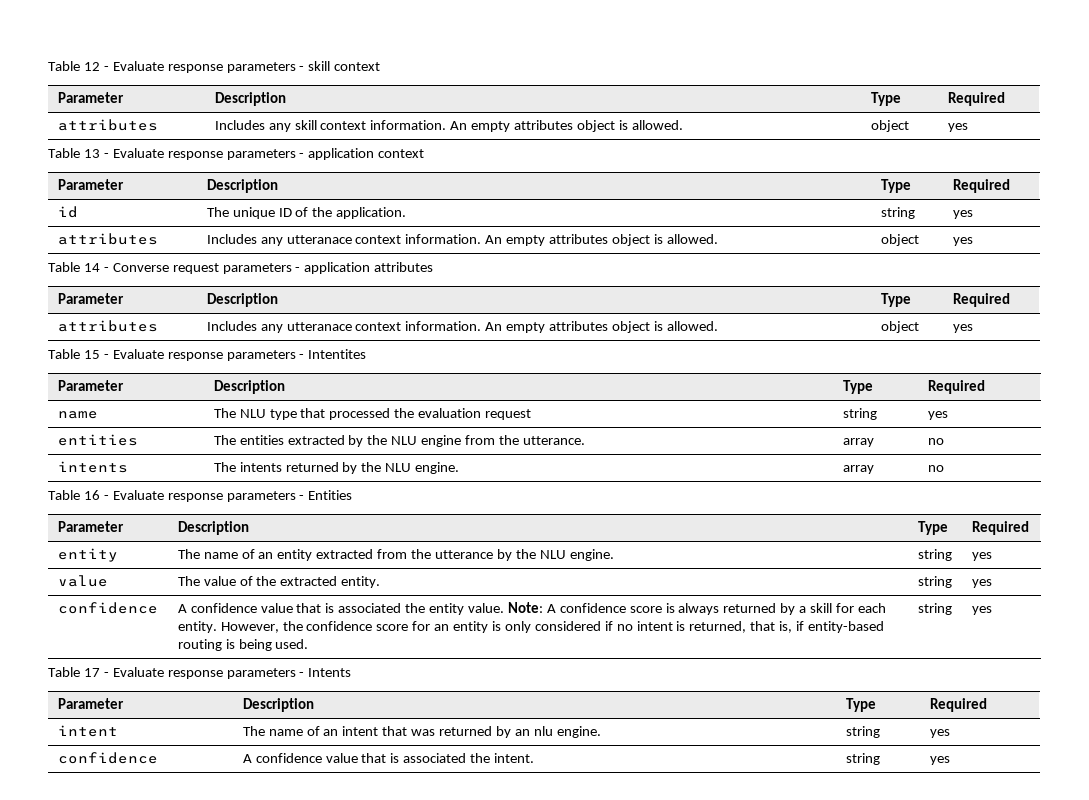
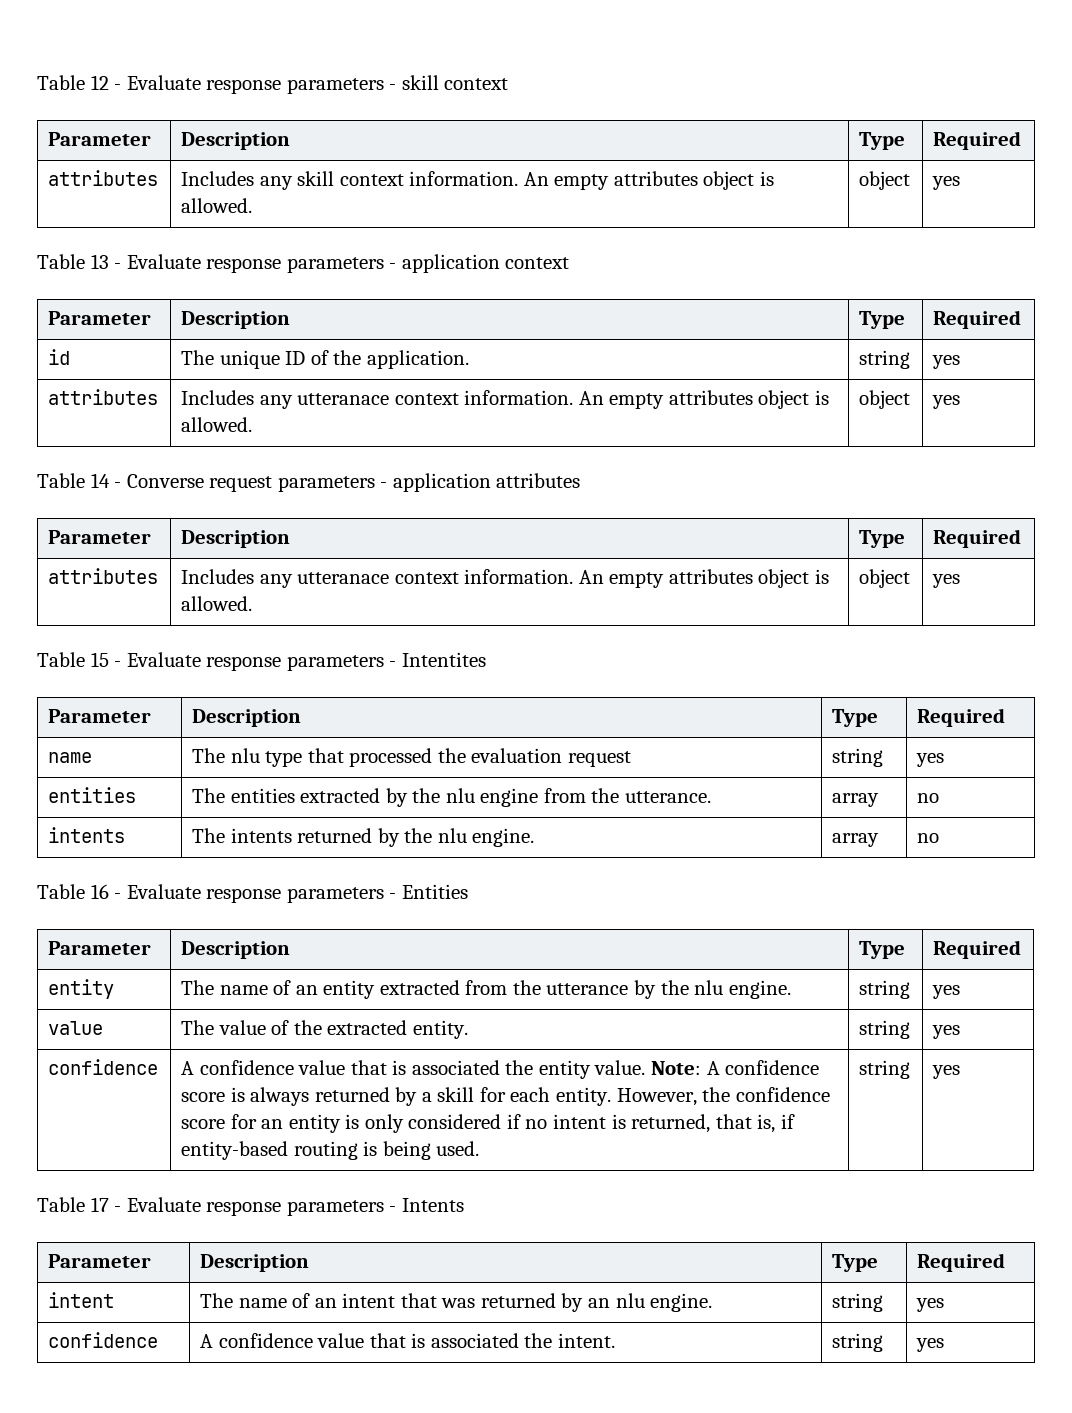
[239,409,266,418] NLU -> [230,748,260,763] nlu
[391,436,418,445] NLU -> [445,788,475,803] nlu
[385,463,412,472] NLU -> [437,828,467,843] nlu
[539,550,566,559] NLU -> [694,980,724,995] nlu

